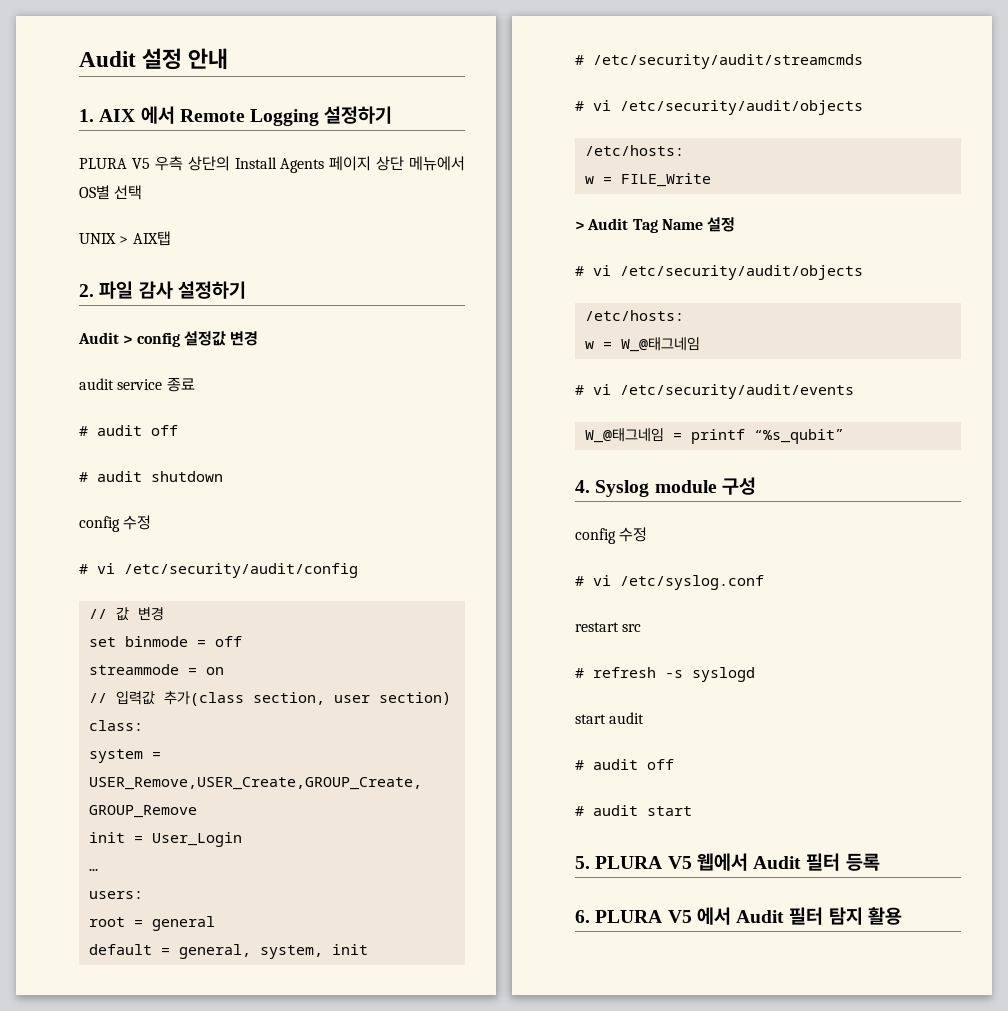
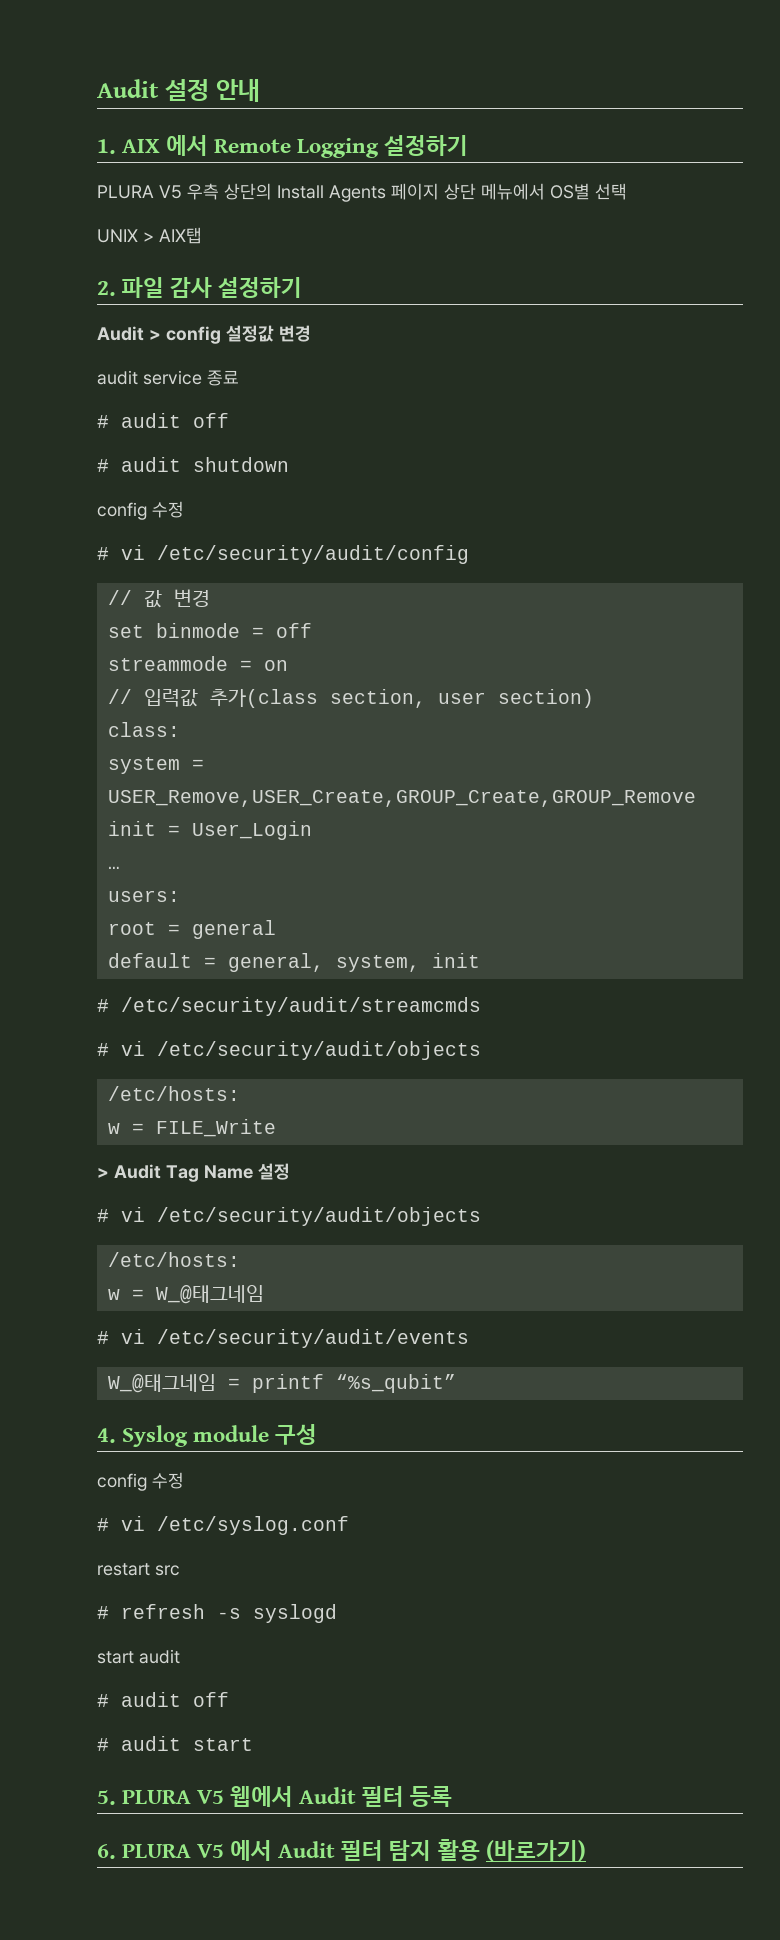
(902, 916) none -> [485,1840,586,1862] (바로가기)

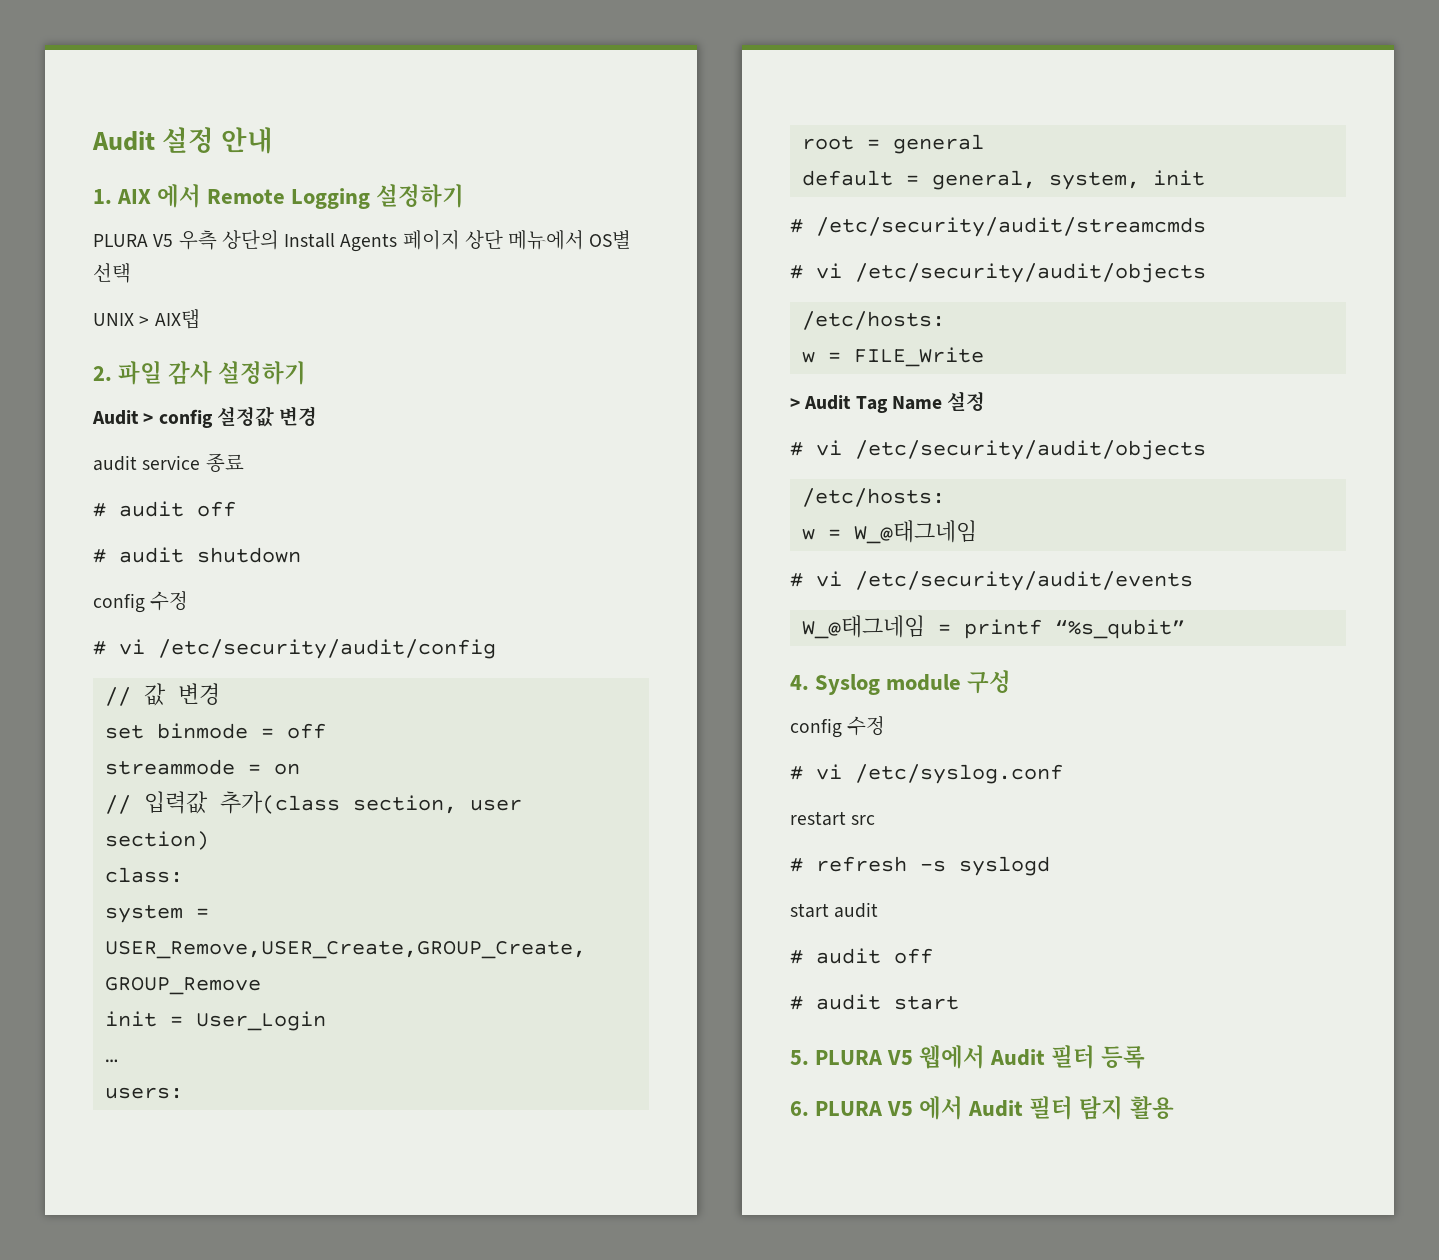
[485,1840,586,1862] (바로가기) -> (1174, 1107) none

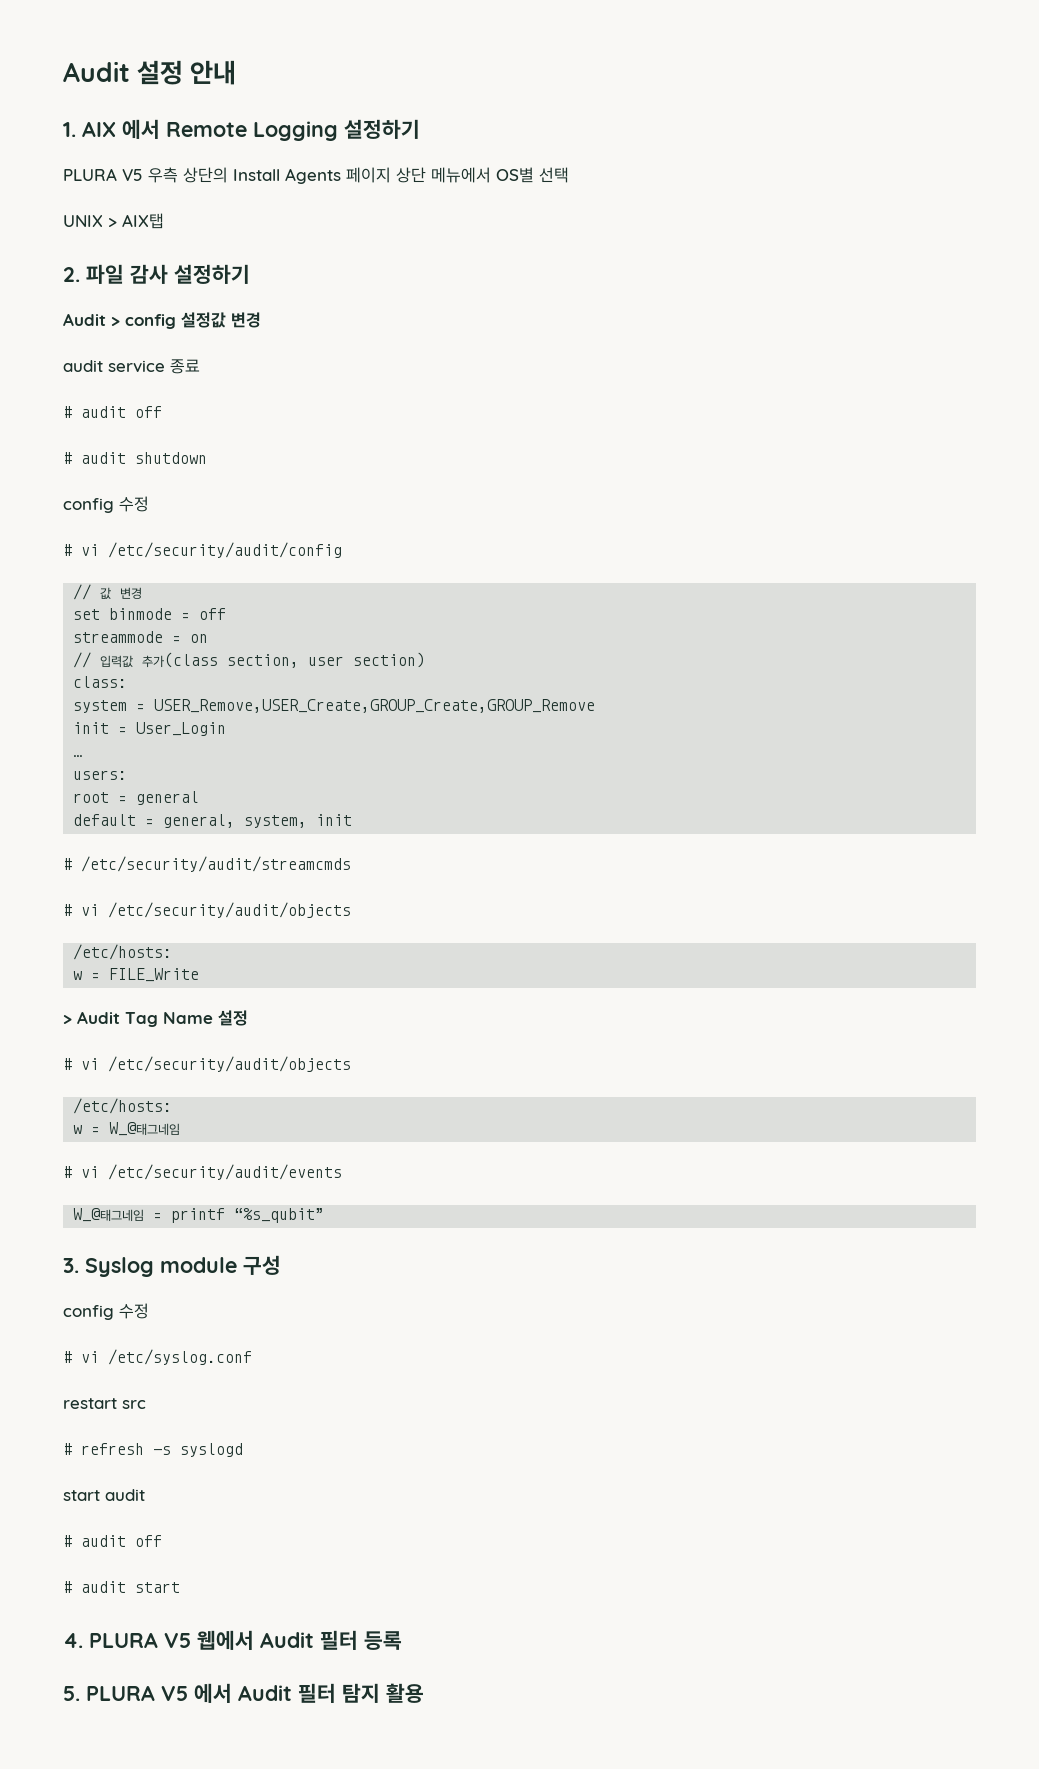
[790,675,809,690] 4. -> [63,1258,79,1273] 3.
[790,1050,809,1065] 5. -> [63,1633,83,1648] 4.
[790,1101,809,1116] 6. -> [63,1686,80,1701] 5.

